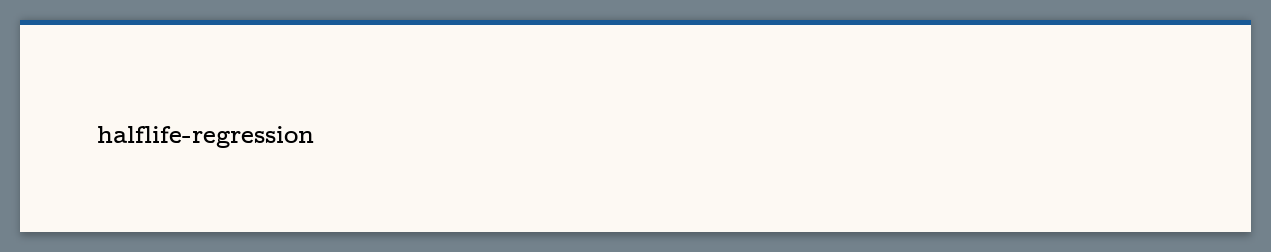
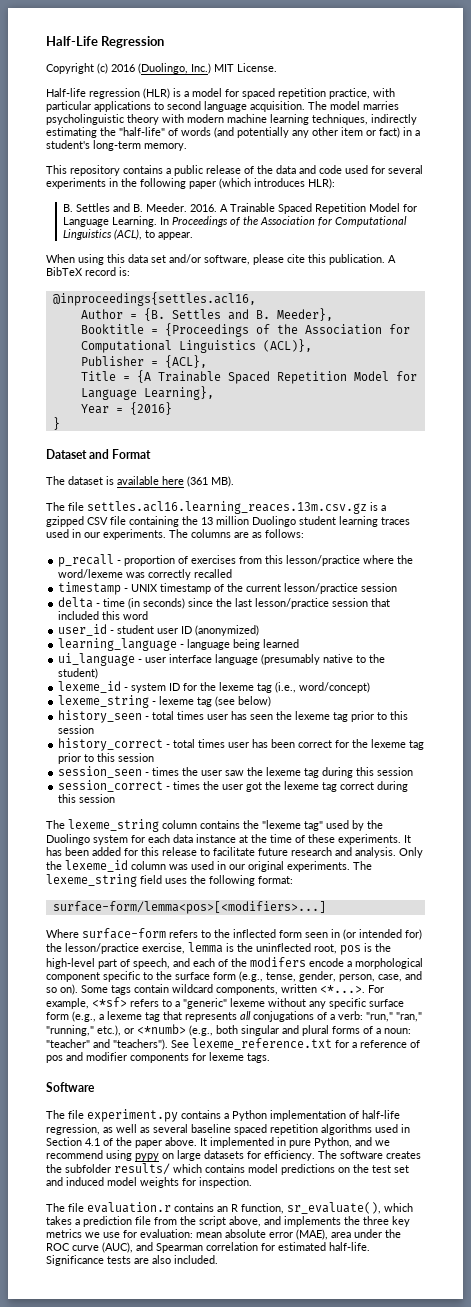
[97,126,314,148] halflife-regression -> [46,36,165,48] [46,63,277,74] [46,88,395,99] [46,101,399,112] [46,114,417,125] [46,127,420,138] [46,140,187,151] [46,165,423,176] [46,178,335,189] [62,203,417,214] [62,216,407,227] [62,229,193,240] [46,254,396,265] [46,267,130,276] [52,292,256,306] [80,308,333,321] [80,323,410,337] [80,339,312,353] [80,355,207,368] [80,370,417,384] [80,386,214,400] [80,402,172,415] [52,417,60,430] [46,449,152,459] [46,476,234,487] [46,501,386,514] [46,516,410,527] [46,529,304,540] [58,554,414,567] [58,569,233,580] [58,582,398,595] [58,597,391,609] [58,611,149,620] [58,624,260,636] [58,638,300,651] [58,653,386,666] [58,668,99,679] [58,681,371,693] [58,695,272,708] [58,710,409,723] [58,725,95,734] [58,738,425,751] [58,753,155,764] [58,766,414,778] [58,780,409,792] [58,794,116,803] [46,819,383,832] [46,834,411,845] [46,847,423,858] [46,860,372,872] [46,874,293,887] [52,901,326,914] [46,928,422,940] [46,942,391,955] [46,957,423,969] [46,971,422,982] [46,984,384,995] [46,997,404,1009] [46,1011,422,1022] [46,1024,411,1036] [46,1038,420,1050] [46,1052,270,1063] [46,1082,95,1092] [46,1109,400,1122] [46,1124,410,1135] [46,1137,390,1148] [46,1150,421,1161] [46,1163,409,1175] [46,1177,252,1188] [46,1202,413,1214] [46,1216,410,1227] [46,1229,401,1240] [46,1242,370,1253] [46,1255,218,1266] Half-Life Regression // Copyright (c) 2016 (Duolingo, Inc.) MIT License. // Half-life regression (HLR) is a model for spaced repetition practice, with particular applications to second language acquisition. The model marries psycholinguistic theory with modern machine learning techniques, indirectly estimating the "half-life" of words (and potentially any other item or fact) in a student's long-term memory. // This repository contains a public release of the data and code used for several experiments in the following paper (which introduces HLR): // B. Settles and B. Meeder. 2016. A Trainable Spaced Repetition Model for Language Learning. In Proceedings of the Association for Computational Linguistics (ACL), to appear. // When using this data set and/or software, please cite this publication. A BibTeX record is: // @inproceedings{settles.acl16, // Author = {B. Settles and B. Meeder}, // Booktitle = {Proceedings of the Association for Computational Linguistics (ACL)}, // Publisher = {ACL}, // Title = {A Trainable Spaced Repetition Model for Language Learning}, // Year = {2016} // } // Dataset and Format // The dataset is available here (361 MB). // The file settles.acl16.learning_reaces.13m.csv.gz is a gzipped CSV file containing the 13 million Duolingo student learning traces used in our experiments. The columns are as follows: // p_recall - proportion of exercises from this lesson/practice where the word/lexeme was correctly recalled // timestamp - UNIX timestamp of the current lesson/practice session // delta - time (in seconds) since the last lesson/practice session that included this word // user_id - student user ID (anonymized) // learning_language - language being learned // ui_language - user interface language (presumably native to the student) // lexeme_id - system ID for the lexeme tag (i.e., word/concept) // lexeme_string - lexeme tag (see below) // history_seen - total times user has seen the lexeme tag prior to this session // history_correct - total times user has been correct for the lexeme tag prior to this session // session_seen - times the user saw the lexeme tag during this session // session_correct - times the user got the lexeme tag correct during this session // The lexeme_string column contains the "lexeme tag" used by the Duolingo system for each data instance at the time of these experiments. It has been added for this release to facilitate future research and analysis. Only the lexeme_id column was used in our original experiments. The lexeme_string field uses the following format: // surface-form/lemma<pos>[<modifiers>...] // Where surface-form refers to the inflected form seen in (or intended for) the lesson/practice exercise, lemma is the uninflected root, pos is the high-level part of speech, and each of the modifers encode a morphological component specific to the surface form (e.g., tense, gender, person, case, and so on). Some tags contain wildcard components, written <*...>. For example, <*sf> refers to a "generic" lexeme without any specific surface form (e.g., a lexeme tag that represents all conjugations of a verb: "run," "ran," "running," etc.), or <*numb> (e.g., both singular and plural forms of a noun: "teacher" and "teachers"). See lexeme_reference.txt for a reference of pos and modifier components for lexeme tags. // Software // The file experiment.py contains a Python implementation of half-life regression, as well as several baseline spaced repetition algorithms used in Section 4.1 of the paper above. It implemented in pure Python, and we recommend using pypy on large datasets for efficiency. The software creates the subfolder results/ which contains model predictions on the test set and induced model weights for inspection. // The file evaluation.r contains an R function, sr_evaluate(), which takes a prediction file from the script above, and implements the three key metrics we use for evaluation: mean absolute error (MAE), area under the ROC curve (AUC), and Spearman correlation for estimated half-life. Significance tests are also included.

